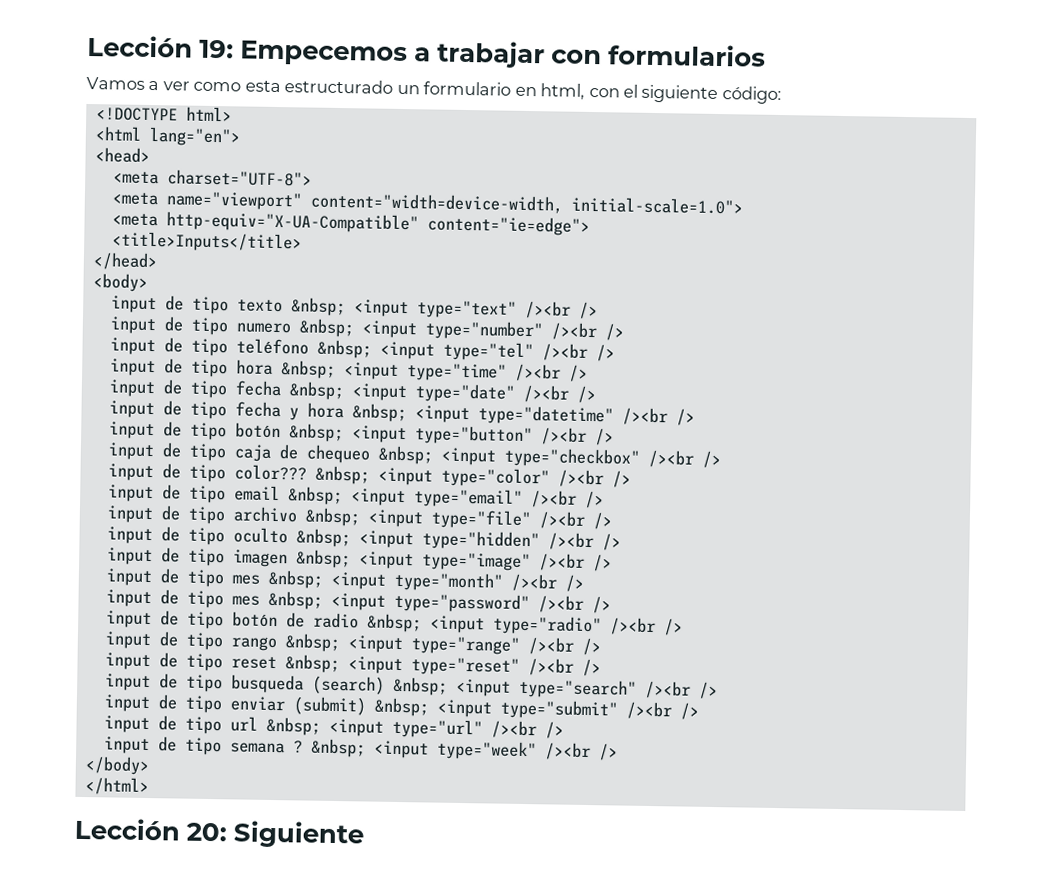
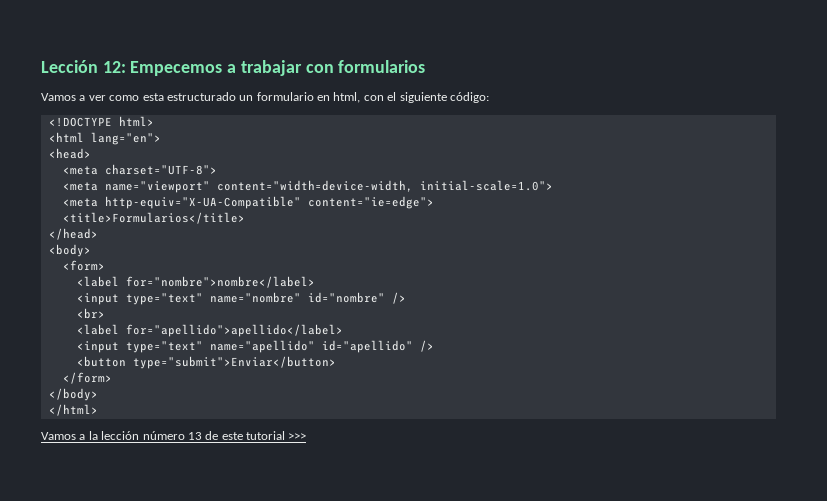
[87,34,235,59] Lección 19: -> [41,60,126,73] Lección 12:
[111,231,302,253] <title>Inputs</title> -> [62,212,245,224] <title>Formularios</title>
[110,295,598,320] [109,316,624,341] [109,337,615,362] [109,358,588,382] [108,379,596,404] [108,400,695,426] [108,421,614,446] [107,442,721,469] [107,463,631,488] [107,484,604,509] [106,505,612,530] [106,526,621,551] [106,547,612,572] [105,568,584,592] [105,589,611,614] [105,610,683,636] [104,631,601,656] [104,652,601,677] [104,673,718,700] [103,694,699,720] [103,715,564,739] [103,736,618,761] [84,756,150,776] [84,777,149,796] [74,817,366,849] input de tipo texto &nbsp; <input type="text" /><br /> // input de tipo numero &nbsp; <input type="number" /><br /> // input de tipo teléfono &nbsp; <input type="tel" /><br /> // input de tipo hora &nbsp; <input type="time" /><br /> // input de tipo fecha &nbsp; <input type="date" /><br /> // input de tipo fecha y hora &nbsp; <input type="datetime" /><br /> // input de tipo botón &nbsp; <input type="button" /><br /> // input de tipo caja de chequeo &nbsp; <input type="checkbox" /><br /> // input de tipo color??? &nbsp; <input type="color" /><br /> // input de tipo email &nbsp; <input type="email" /><br /> // input de tipo archivo &nbsp; <input type="file" /><br /> // input de tipo oculto &nbsp; <input type="hidden" /><br /> // input de tipo imagen &nbsp; <input type="image" /><br /> // input de tipo mes &nbsp; <input type="month" /><br /> // input de tipo mes &nbsp; <input type="password" /><br /> // input de tipo botón de radio &nbsp; <input type="radio" /><br /> // input de tipo rango &nbsp; <input type="range" /><br /> // input de tipo reset &nbsp; <input type="reset" /><br /> // input de tipo busqueda (search) &nbsp; <input type="search" /><br /> // input de tipo enviar (submit) &nbsp; <input type="submit" /><br /> // input de tipo url &nbsp; <input type="url" /><br /> // input de tipo semana ? &nbsp; <input type="week" /><br /> // </body> // </html> // Lección 20: Siguiente -> [62,260,105,271] [76,276,315,288] [76,292,406,305] [76,308,105,319] [76,324,343,337] [76,340,434,353] [76,356,336,369] [62,372,112,384] [48,388,98,401] [48,404,98,416] [41,431,307,440] <form> // <label for="nombre">nombre</label> // <input type="text" name="nombre" id="nombre" /> // <br> // <label for="apellido">apellido</label> // <input type="text" name="apellido" id="apellido" /> // <button type="submit">Enviar</button> // </form> // </body> // </html> // Vamos a la lección número 13 de este tutorial >>>

